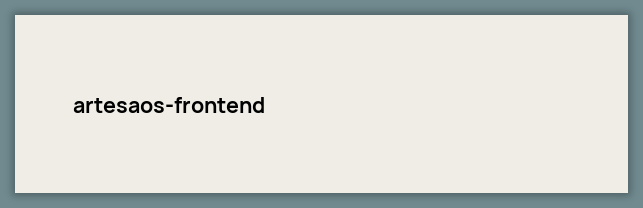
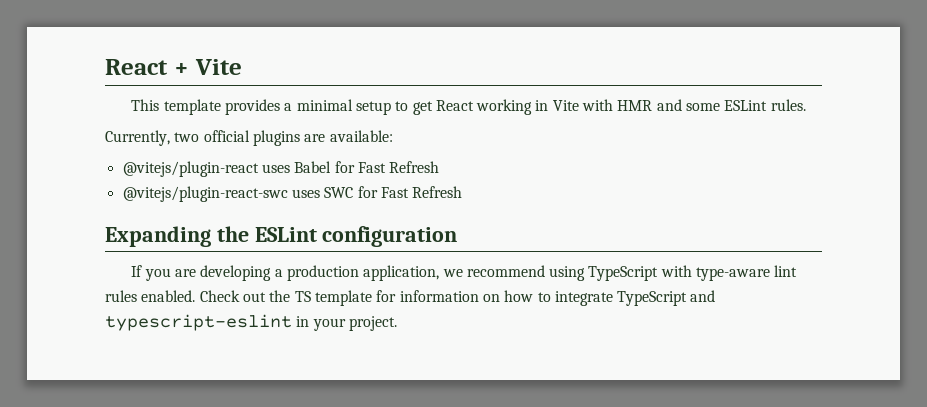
[73,97,265,113] artesaos-frontend -> [105,59,242,75] [131,99,806,115] [105,130,393,146] [122,161,440,177] [122,186,463,202] [105,226,458,247] [131,265,798,281] [105,290,716,306] [105,314,397,331] React + Vite // This template provides a minimal setup to get React working in Vite with HMR and some ESLint rules. // Currently, two official plugins are available: // @vitejs/plugin-react uses Babel for Fast Refresh // @vitejs/plugin-react-swc uses SWC for Fast Refresh // Expanding the ESLint configuration // If you are developing a production application, we recommend using TypeScript with type-aware lint rules enabled. Check out the TS template for information on how to integrate TypeScript and typescript-eslint in your project.

